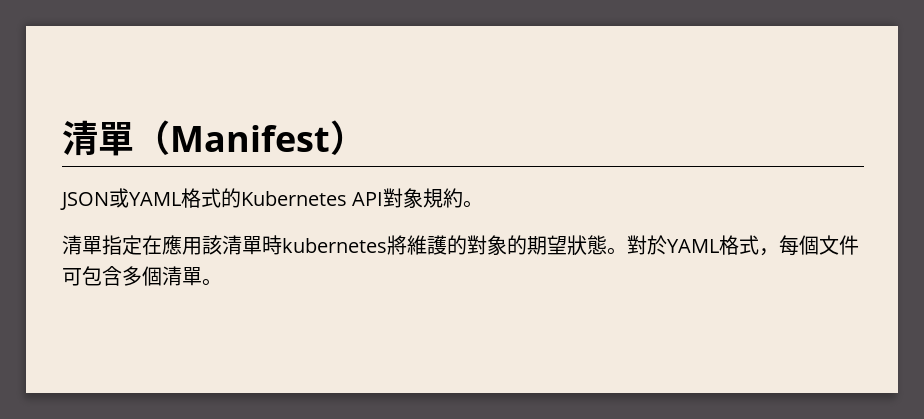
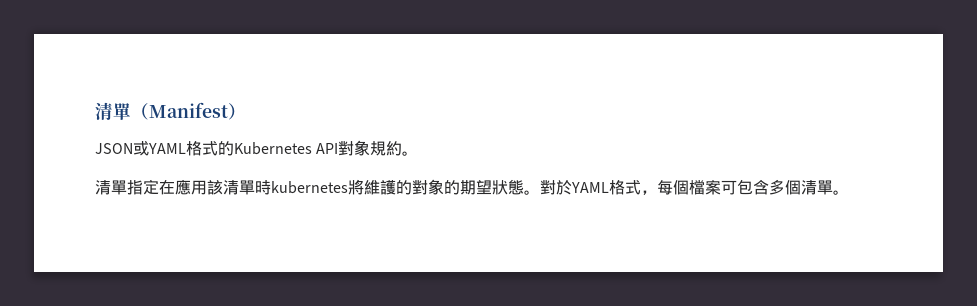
[818,235,859,255] 文件 -> [689,180,721,195] 檔案

